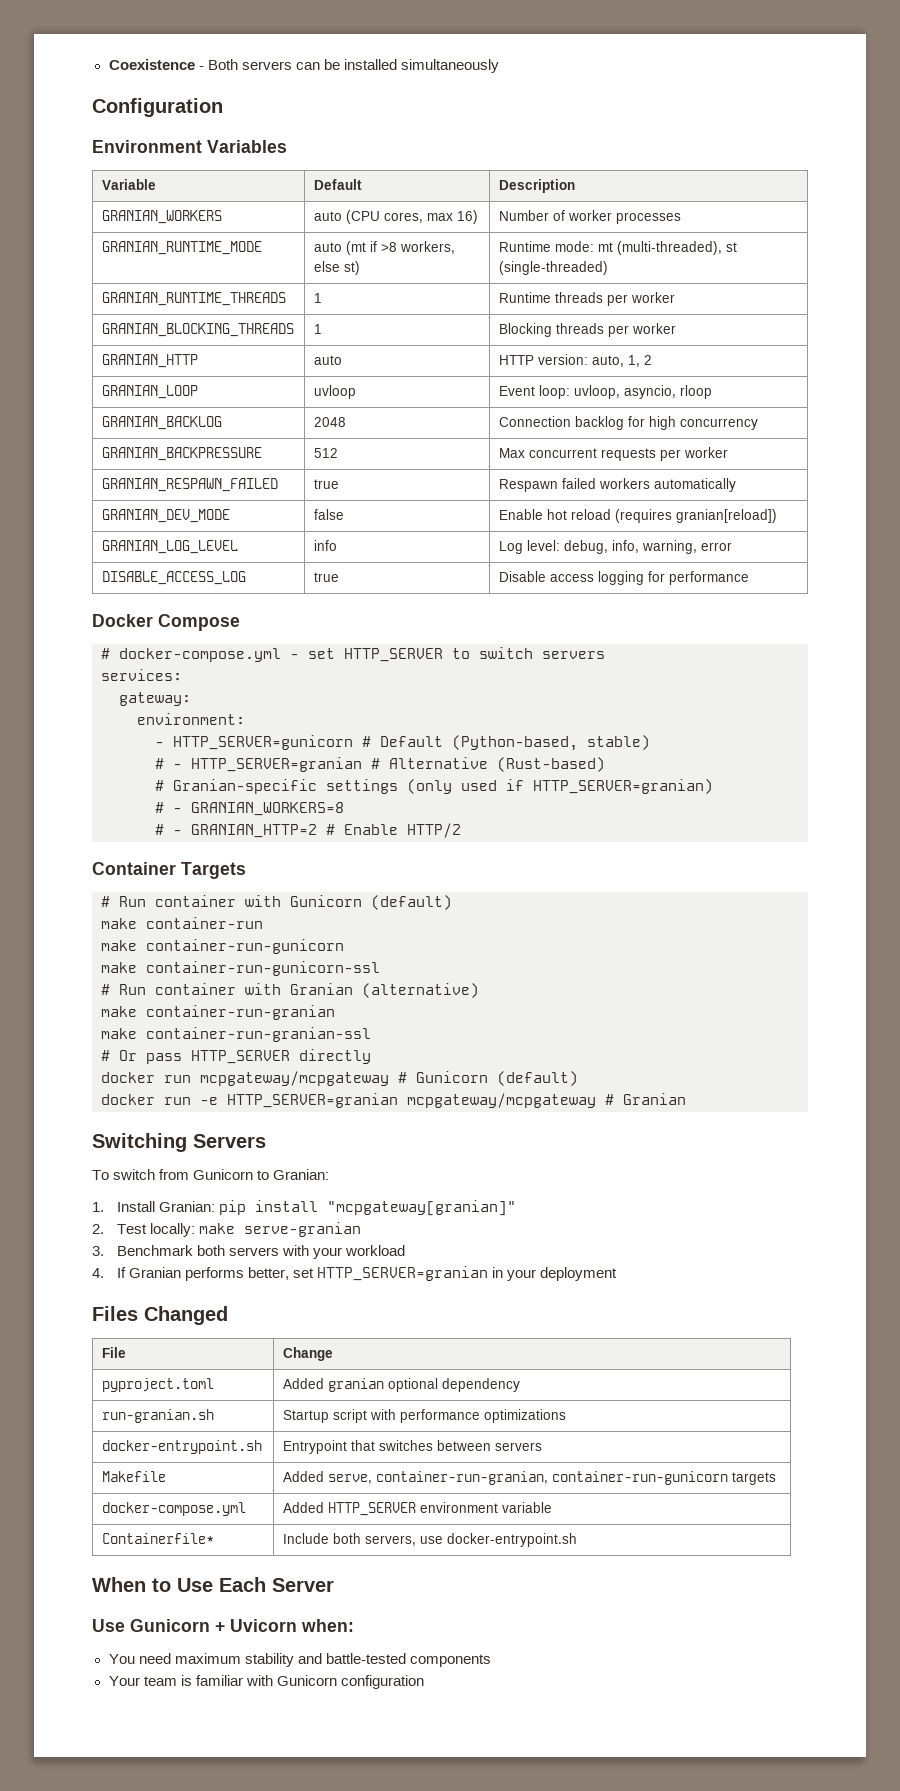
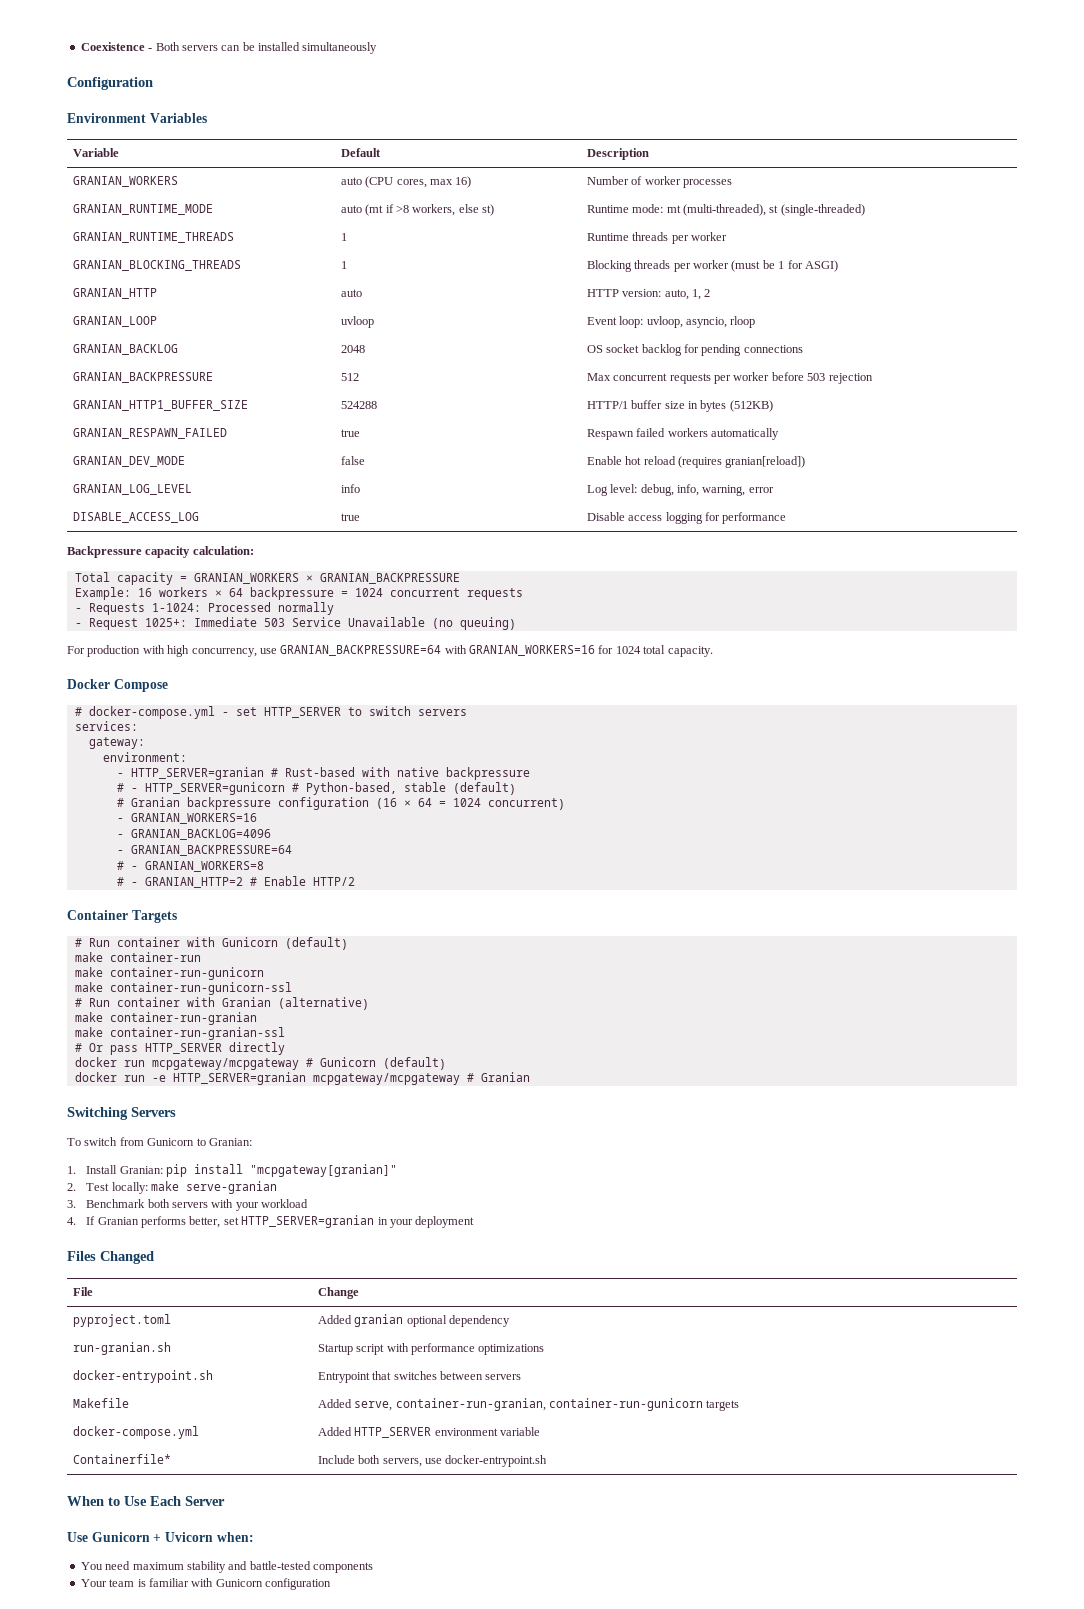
(677, 328) none -> [731,260,838,272] (must be 1 for ASGI)
[499,416,759,430] Connection backlog for high concurrency -> [586,344,803,356] OS socket backlog for pending connections
(729, 452) none -> [771,372,873,384] [72,400,248,411] [340,401,377,409] [586,400,773,412] before 503 rejection // GRANIAN_HTTP1_BUFFER_SIZE | 524288 | HTTP/1 buffer size in bytes (512KB)
(750, 578) none -> [67,546,254,558] [74,572,460,585] [74,587,523,600] [74,602,334,615] [74,617,516,630] [67,645,713,657] // Backpressure capacity calculation: // Total capacity = GRANIAN_WORKERS × GRANIAN_BACKPRESSURE // Example: 16 workers × 64 backpressure = 1024 concurrent requests // - Requests 1-1024: Processed normally // - Request 1025+: Immediate 503 Service Unavailable (no queuing) // For production with high concurrency, use GRANIAN_BACKPRESSURE=64 with GRANIAN_WORKERS=16 for 1024 total capacity.
[173,735,650,751] [155,757,605,772] [155,779,713,794] HTTP_SERVER=gunicorn # Default (Python-based, stable) // # - HTTP_SERVER=granian # Alternative (Rust-based) // # Granian-specific settings (only used if HTTP_SERVER=granian) -> [130,767,530,780] [116,782,516,795] [116,797,565,810] [116,813,257,824] [116,829,271,840] [116,845,292,856] HTTP_SERVER=granian # Rust-based with native backpressure // # - HTTP_SERVER=gunicorn # Python-based, stable (default) // # Granian backpressure configuration (16 × 64 = 1024 concurrent) // - GRANIAN_WORKERS=16 // - GRANIAN_BACKLOG=4096 // - GRANIAN_BACKPRESSURE=64

